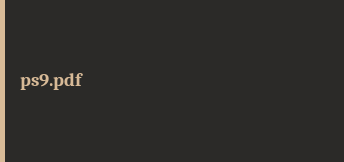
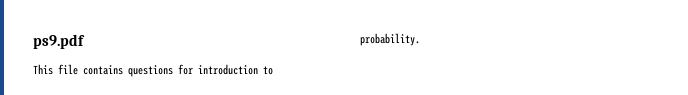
(83, 81) none -> [33,64,273,77] [360,33,420,46] // This file contains questions for introduction to probability.

